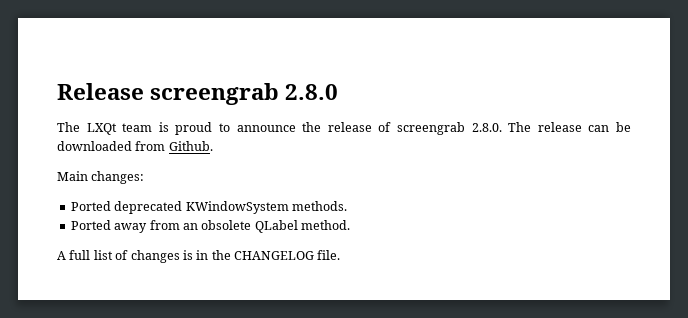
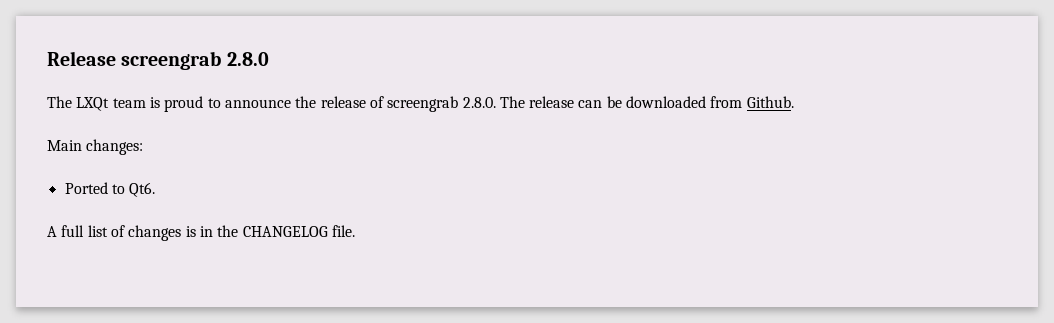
[114,201,347,214] [70,220,350,233] deprecated KWindowSystem methods. // Ported away from an obsolete QLabel method. -> [111,182,156,197] to Qt6.

